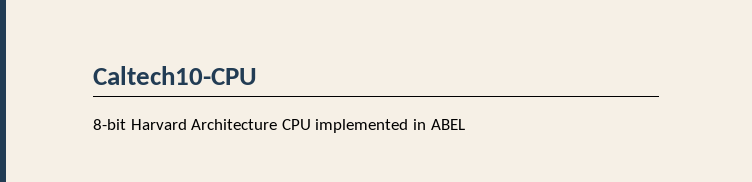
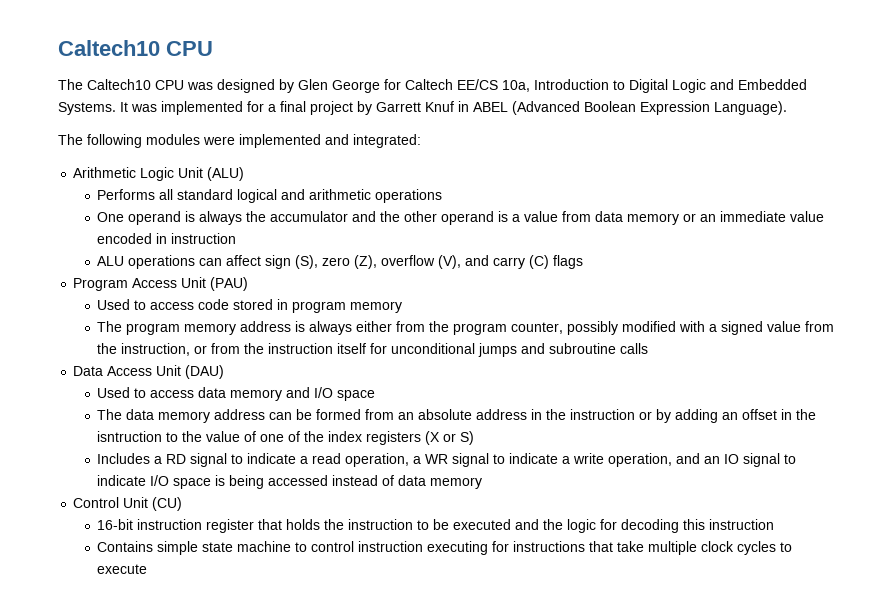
[93,66,257,85] [93,119,465,133] Caltech10-CPU // 8-bit Harvard Architecture CPU implemented in ABEL -> [58,40,213,56] [58,79,807,93] [58,101,787,115] [58,134,421,148] [73,167,245,181] [97,189,443,203] [97,211,825,225] [97,233,237,244] [97,255,584,269] [73,277,249,291] [97,299,403,313] [97,321,835,335] [97,343,649,357] [73,365,225,379] [97,387,376,401] [97,409,817,423] [97,431,475,445] [97,453,797,467] [97,475,483,489] [73,497,183,511] [97,519,775,533] [97,541,793,555] [97,564,148,574] Caltech10 CPU // The Caltech10 CPU was designed by Glen George for Caltech EE/CS 10a, Introduction to Digital Logic and Embedded Systems. It was implemented for a final project by Garrett Knuf in ABEL (Advanced Boolean Expression Language). // The following modules were implemented and integrated: // Arithmetic Logic Unit (ALU) // Performs all standard logical and arithmetic operations // One operand is always the accumulator and the other operand is a value from data memory or an immediate value encoded in instruction // ALU operations can affect sign (S), zero (Z), overflow (V), and carry (C) flags // Program Access Unit (PAU) // Used to access code stored in program memory // The program memory address is always either from the program counter, possibly modified with a signed value from the instruction, or from the instruction itself for unconditional jumps and subroutine calls // Data Access Unit (DAU) // Used to access data memory and I/O space // The data memory address can be formed from an absolute address in the instruction or by adding an offset in the isntruction to the value of one of the index registers (X or S) // Includes a RD signal to indicate a read operation, a WR signal to indicate a write operation, and an IO signal to indicate I/O space is being accessed instead of data memory // Control Unit (CU) // 16-bit instruction register that holds the instruction to be executed and the logic for decoding this instruction // Contains simple state machine to control instruction executing for instructions that take multiple clock cycles to execute

